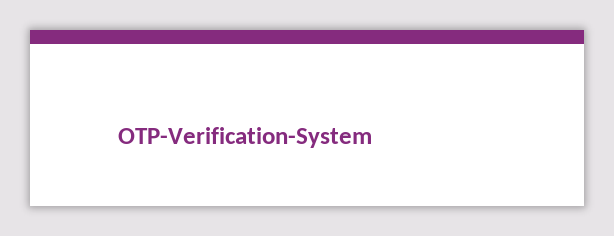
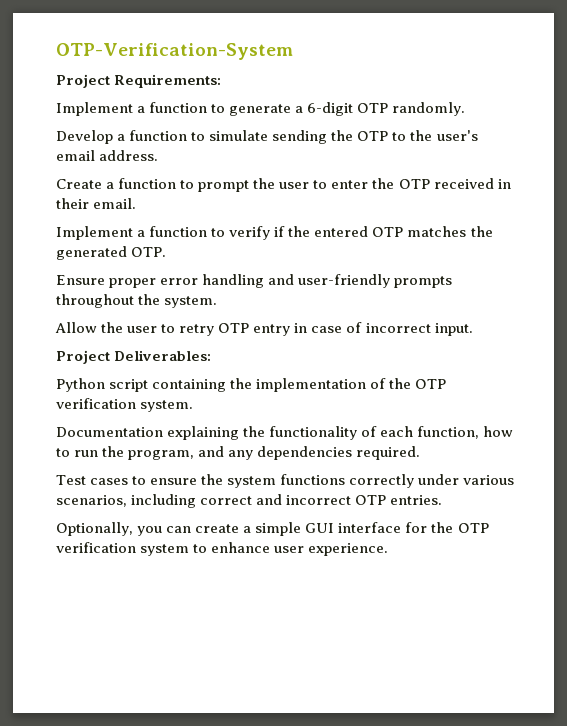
(372, 137) none -> [56,74,222,88] [56,102,466,116] [56,130,478,144] [56,150,159,161] [56,178,511,192] [56,198,137,209] [56,226,493,240] [56,246,167,260] [56,274,453,288] [56,294,218,308] [55,322,473,336] [56,350,212,364] [56,378,447,392] [56,398,194,412] [56,426,514,440] [56,446,421,460] [56,474,515,488] [56,494,443,508] [56,522,489,536] [56,542,389,556] // Project Requirements: // Implement a function to generate a 6-digit OTP randomly. // Develop a function to simulate sending the OTP to the user's email address. // Create a function to prompt the user to enter the OTP received in their email. // Implement a function to verify if the entered OTP matches the generated OTP. // Ensure proper error handling and user-friendly prompts throughout the system. // Allow the user to retry OTP entry in case of incorrect input. // Project Deliverables: // Python script containing the implementation of the OTP verification system. // Documentation explaining the functionality of each function, how to run the program, and any dependencies required. // Test cases to ensure the system functions correctly under various scenarios, including correct and incorrect OTP entries. // Optionally, you can create a simple GUI interface for the OTP verification system to enhance user experience.

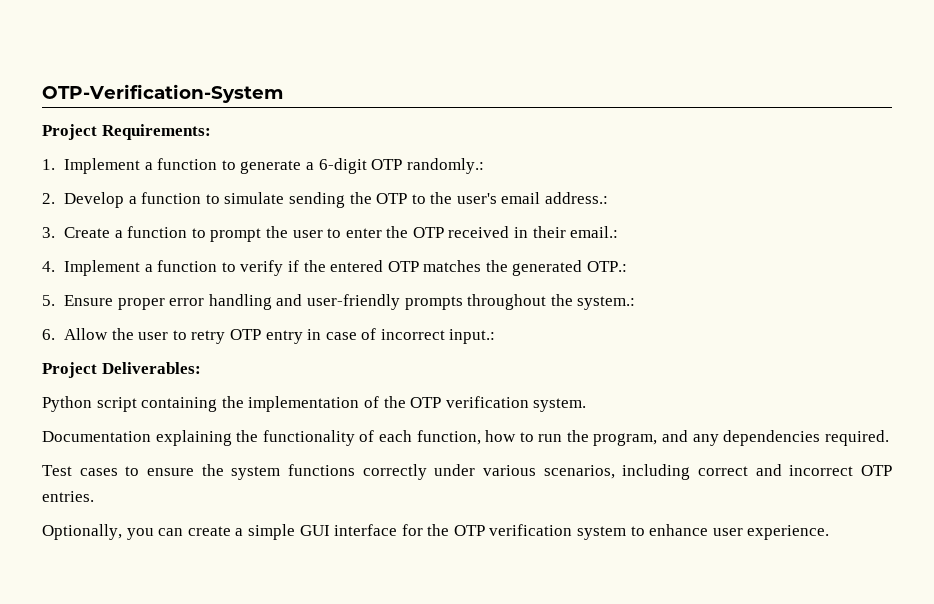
(222, 81) none -> [42,159,55,170] 1.
[392,102,466,116] randomly. // -> [406,158,484,174] [42,193,55,204] randomly.: // 2.
[99,150,159,161] address. // -> [545,192,609,204] [42,227,55,238] address.: // 3.
[93,198,137,209] email. // -> [570,226,619,238] [42,261,55,272] email.: // 4.
[131,247,167,257] OTP. // -> [587,261,628,272] [42,295,55,306] OTP.: // 5.
[164,296,218,308] system. // -> [577,296,636,310] [42,329,55,340] system.: // 6.
[434,323,473,336] input. -> [449,329,496,344] input.:

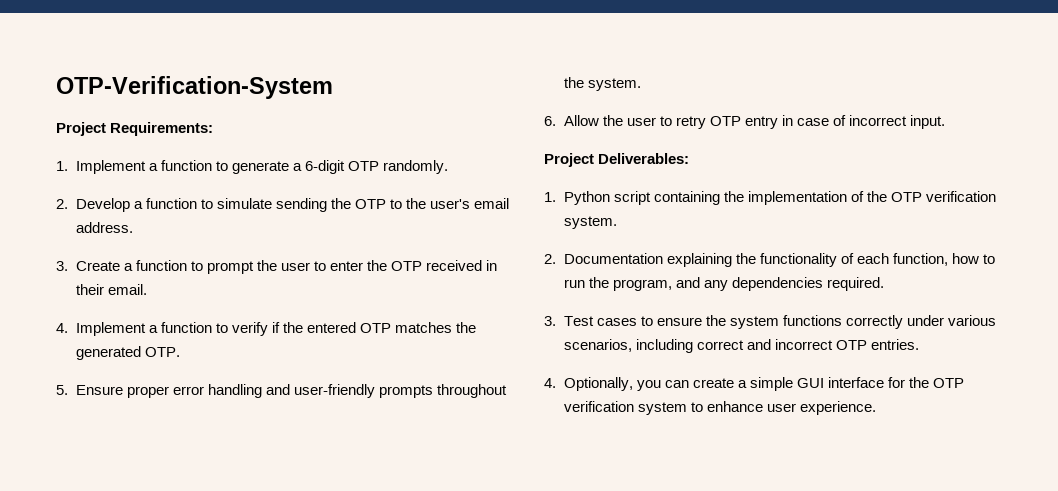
[406,158,484,174] randomly.: -> [382,160,448,174] randomly.
[545,192,609,204] address.: -> [75,222,133,233] address.
[570,226,619,238] email.: -> [107,284,147,295] email.
[587,261,628,272] OTP.: -> [144,347,180,357] OTP.
[577,296,636,310] system.: -> [587,78,641,91] system.
[449,329,496,344] input.: -> [910,115,946,129] input.
(201, 368) none -> [544,192,556,202] 1.
(587, 405) none -> [544,254,556,264] 2.
(889, 438) none -> [544,316,556,326] 3.
(94, 496) none -> [544,378,556,388] 4.

